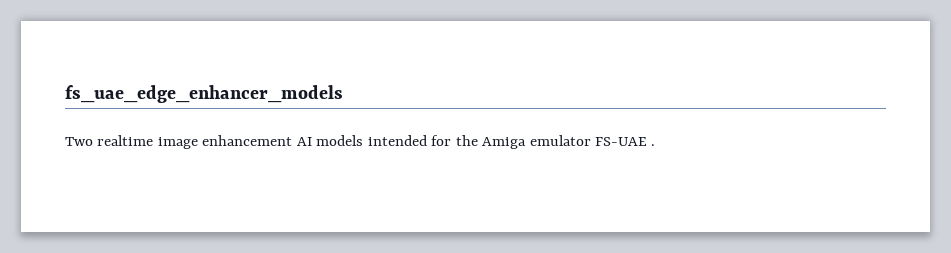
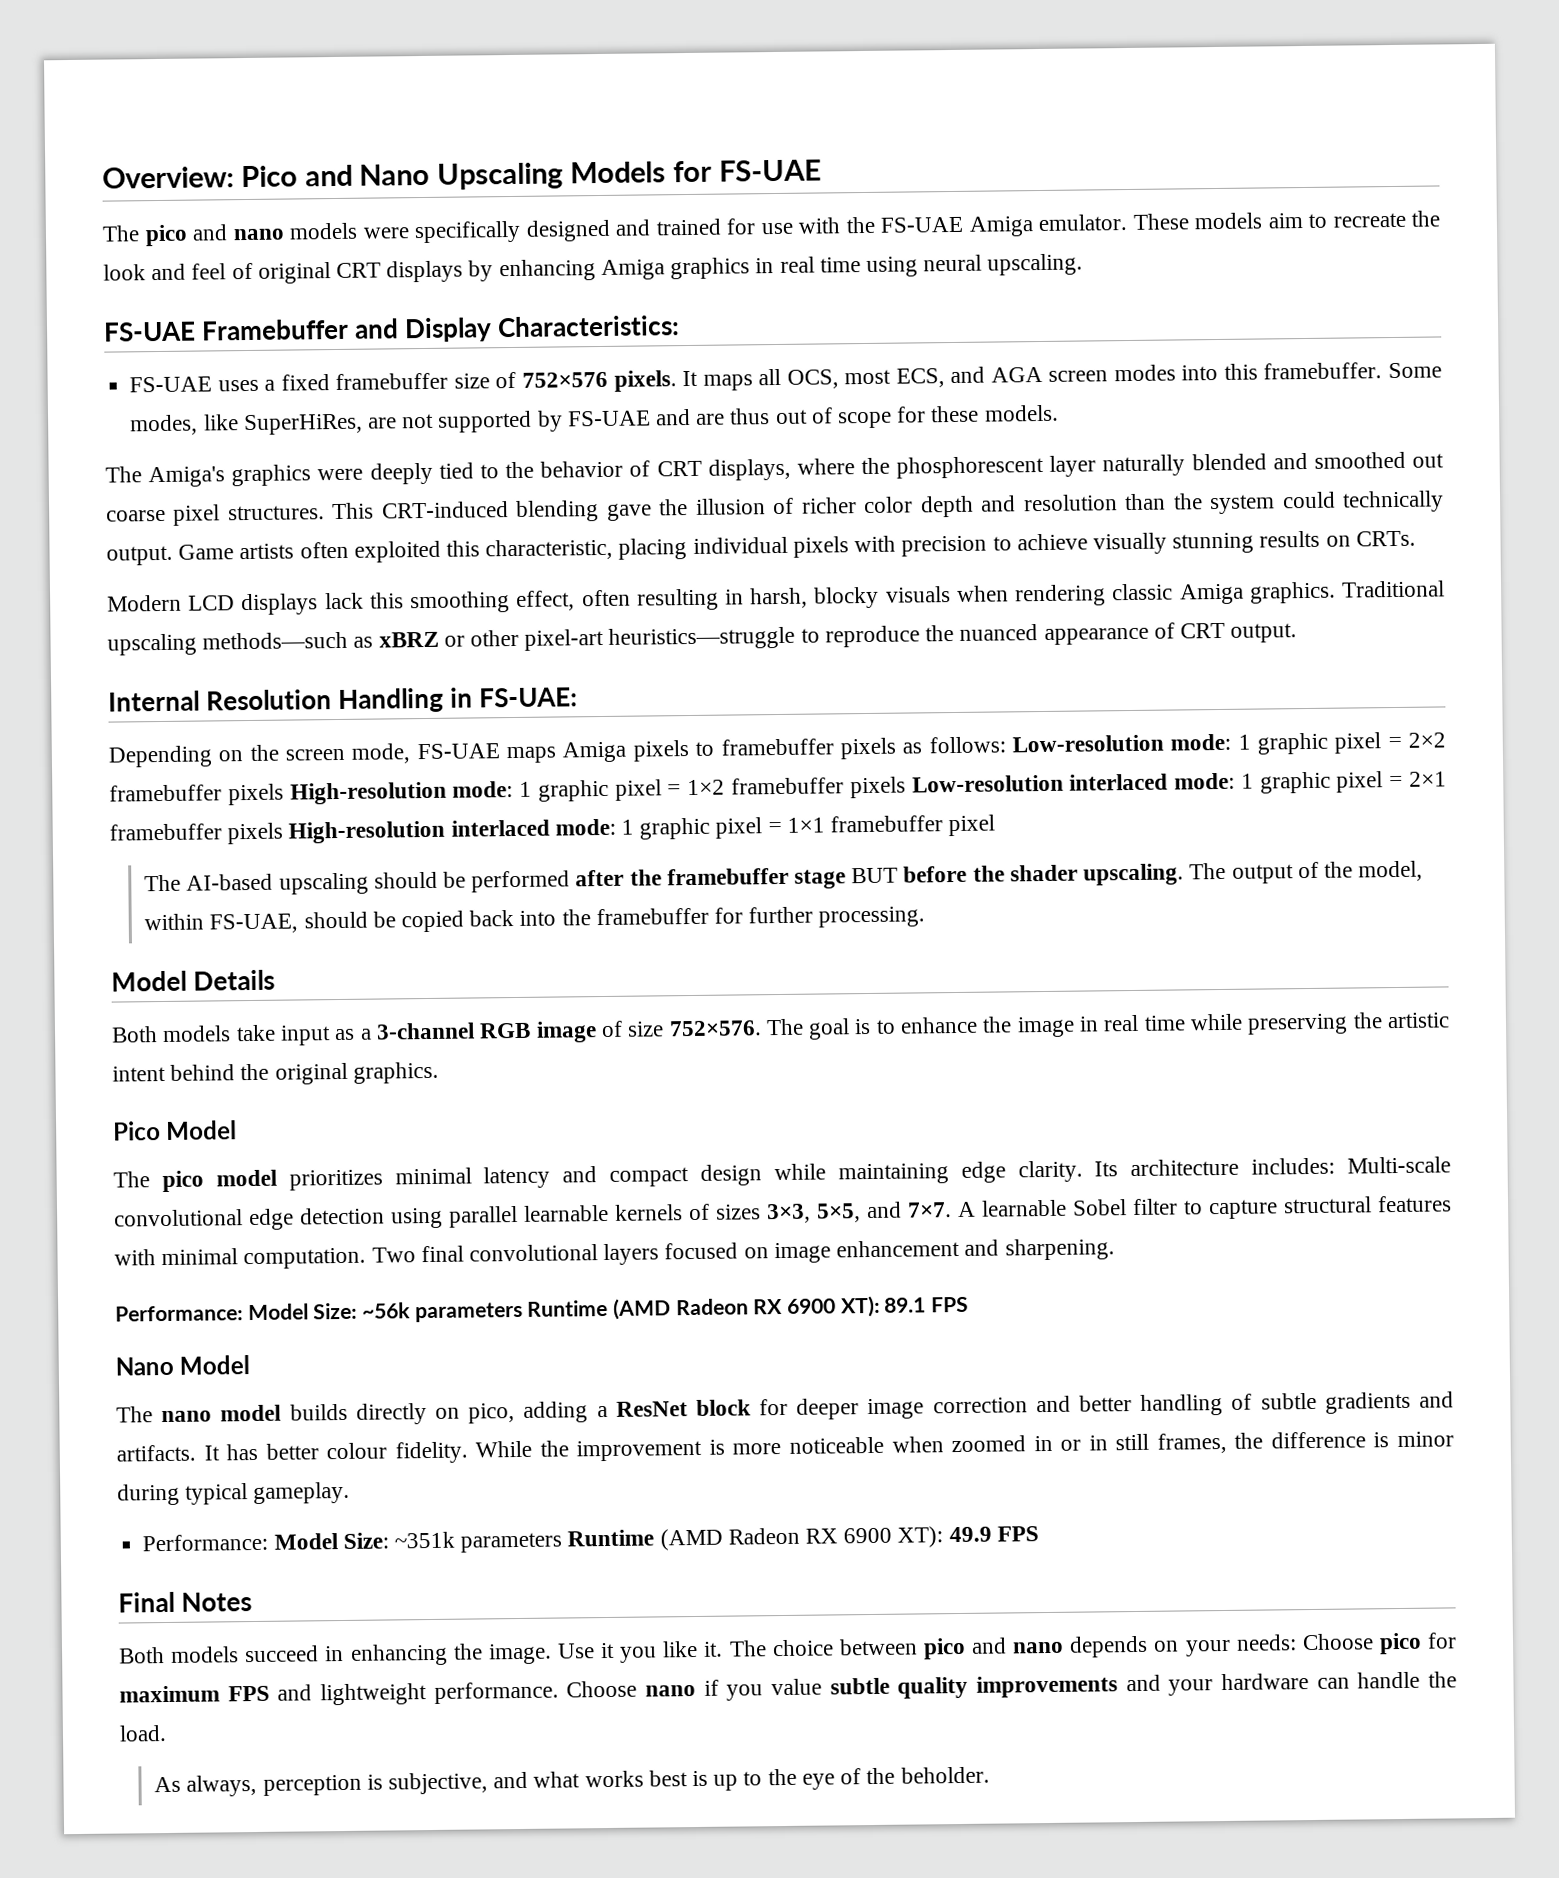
[65,85,343,103] [65,135,656,149] fs_uae_edge_enhancer_models // Two realtime image enhancement AI models intended for the Amiga emulator FS-UAE . -> [102,159,822,190] [102,210,1440,247] [103,253,1084,284] [103,315,681,343] [129,362,1442,393] [130,404,1059,436] [105,451,1444,488] [106,490,1444,526] [106,530,1416,566] [107,580,1445,616] [107,622,1298,656] [108,687,579,713] [108,732,1446,768] [109,771,1448,806] [109,814,996,845] [144,860,1424,895] [144,906,926,934] [111,969,276,992] [111,1012,1451,1046] [112,1061,439,1085] [113,1120,238,1141] [113,1156,1451,1193] [114,1195,1452,1231] [114,1238,1115,1270] [115,1295,970,1323] [115,1355,251,1376] [116,1391,1454,1425] [116,1431,1454,1464] [117,1481,351,1506] [142,1526,1039,1553] [118,1591,253,1613] [118,1632,1457,1666] [119,1671,1458,1706] [119,1725,167,1742] [154,1766,990,1797] Overview: Pico and Nano Upscaling Models for FS-UAE // The pico and nano models were specifically designed and trained for use with the FS-UAE Amiga emulator. These models aim to recreate the look and feel of original CRT displays by enhancing Amiga graphics in real time using neural upscaling. // FS-UAE Framebuffer and Display Characteristics: // FS-UAE uses a fixed framebuffer size of 752×576 pixels. It maps all OCS, most ECS, and AGA screen modes into this framebuffer. Some modes, like SuperHiRes, are not supported by FS-UAE and are thus out of scope for these models. // The Amiga's graphics were deeply tied to the behavior of CRT displays, where the phosphorescent layer naturally blended and smoothed out coarse pixel structures. This CRT-induced blending gave the illusion of richer color depth and resolution than the system could technically output. Game artists often exploited this characteristic, placing individual pixels with precision to achieve visually stunning results on CRTs. // Modern LCD displays lack this smoothing effect, often resulting in harsh, blocky visuals when rendering classic Amiga graphics. Traditional upscaling methods—such as xBRZ or other pixel-art heuristics—struggle to reproduce the nuanced appearance of CRT output. // Internal Resolution Handling in FS-UAE: // Depending on the screen mode, FS-UAE maps Amiga pixels to framebuffer pixels as follows: Low-resolution mode: 1 graphic pixel = 2×2 framebuffer pixels High-resolution mode: 1 graphic pixel = 1×2 framebuffer pixels Low-resolution interlaced mode: 1 graphic pixel = 2×1 framebuffer pixels High-resolution interlaced mode: 1 graphic pixel = 1×1 framebuffer pixel // The AI-based upscaling should be performed after the framebuffer stage BUT before the shader upscaling. The output of the model, within FS-UAE, should be copied back into the framebuffer for further processing. // Model Details // Both models take input as a 3-channel RGB image of size 752×576. The goal is to enhance the image in real time while preserving the artistic intent behind the original graphics. // Pico Model // The pico model prioritizes minimal latency and compact design while maintaining edge clarity. Its architecture includes: Multi-scale convolutional edge detection using parallel learnable kernels of sizes 3×3, 5×5, and 7×7. A learnable Sobel filter to capture structural features with minimal computation. Two final convolutional layers focused on image enhancement and sharpening. // Performance: Model Size: ~56k parameters Runtime (AMD Radeon RX 6900 XT): 89.1 FPS // Nano Model // The nano model builds directly on pico, adding a ResNet block for deeper image correction and better handling of subtle gradients and artifacts. It has better colour fidelity. While the improvement is more noticeable when zoomed in or in still frames, the difference is minor during typical gameplay. // Performance: Model Size: ~351k parameters Runtime (AMD Radeon RX 6900 XT): 49.9 FPS // Final Notes // Both models succeed in enhancing the image. Use it you like it. The choice between pico and nano depends on your needs: Choose pico for maximum FPS and lightweight performance. Choose nano if you value subtle quality improvements and your hardware can handle the load. // As always, perception is subjective, and what works best is up to the eye of the beholder.

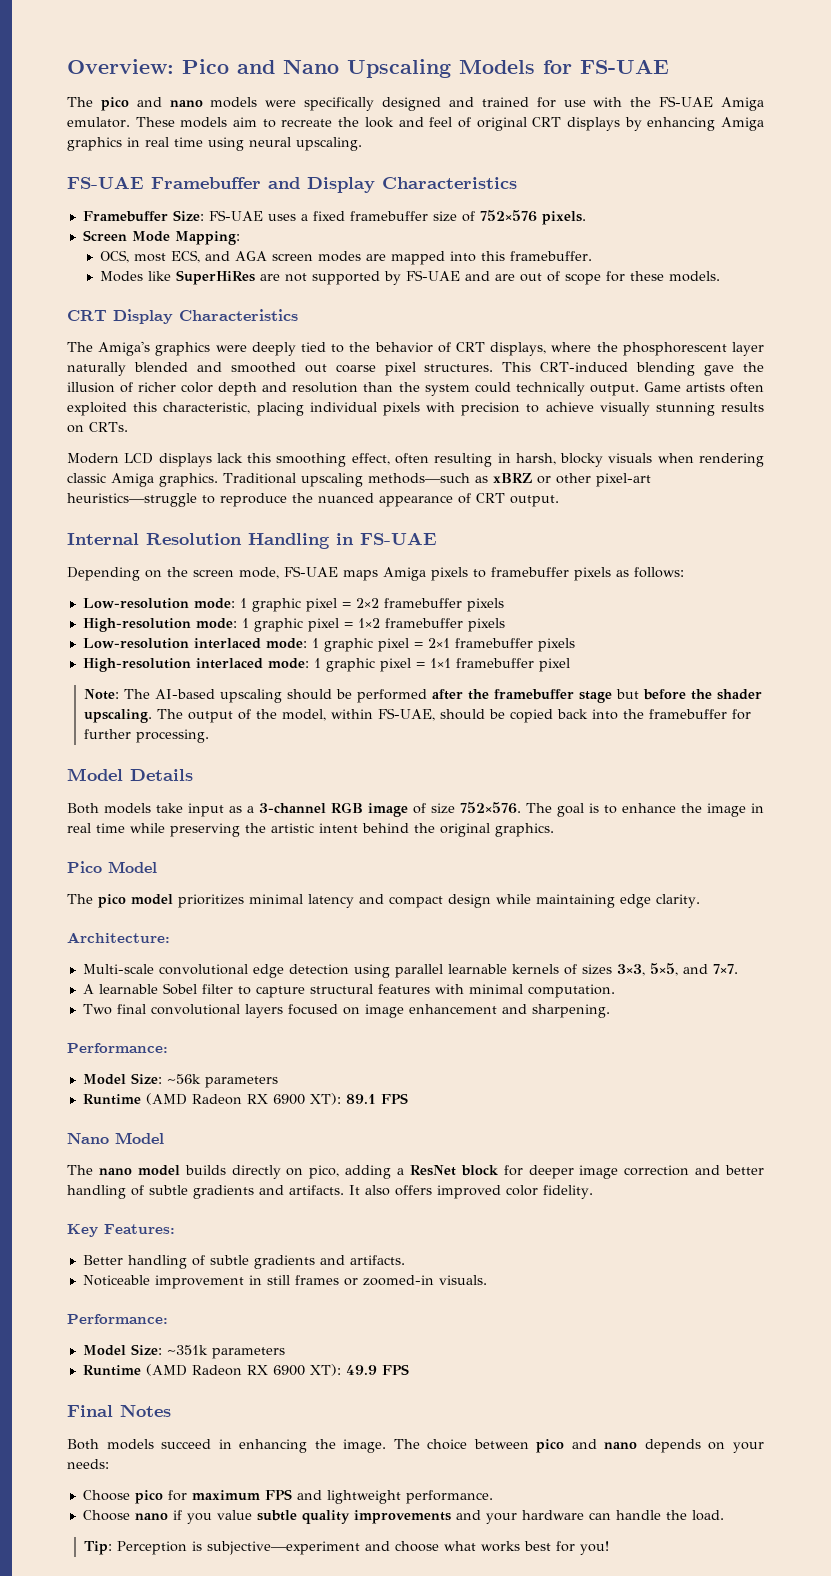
[497,315,681,338] Characteristics: // -> [382,177,517,189] [82,210,204,222] Characteristics // Framebuffer Size:
[682,368,782,391] It maps all -> [82,230,240,245] // Screen Mode Mapping: //
(1176, 373) none -> [365,251,445,265] are mapped
[1387,362,1442,379] [130,413,363,436] Some modes, like SuperHiRes, -> [99,270,255,285] // Modes like SuperHiRes
[729,408,771,425] thus -> (515, 277) none
(1059, 413) none -> [67,309,298,324] // CRT Display Characteristics
[479,687,579,708] FS-UAE: -> [360,532,437,545] FS-UAE
(1006, 745) none -> (684, 572) //
(284, 794) none -> (504, 605) //
(906, 787) none -> (505, 625) //
(284, 833) none -> (575, 645) //
(996, 825) none -> [83,689,119,700] Note:
[851,867,899,884] BUT -> [615,689,639,699] but
[1094,1157,1336,1177] Its architecture includes: -> [67,932,170,943] // Architecture: //
(952, 1210) none -> (738, 969) //
(367, 1258) none -> (615, 991) //
(243, 1313) none -> (168, 1048) //
(523, 1312) none -> (278, 1082) //
[226,1431,1454,1464] [117,1481,351,1506] [142,1533,269,1552] has better colour fidelity. While the improvement is more noticeable when zoomed in or in still frames, the difference is minor during typical gameplay. // Performance: -> [365,1185,593,1199] [67,1224,175,1237] [82,1255,405,1269] [82,1275,487,1289] [67,1314,168,1324] also offers improved color fidelity. // Key Features: // Better handling of subtle gradients and artifacts. // Noticeable improvement in still frames or zoomed-in visuals. // Performance: //
(563, 1542) none -> (285, 1353) //
[556,1640,724,1663] Use it you like it. -> (387, 1446) none
(1297, 1642) none -> (109, 1464) //
(559, 1692) none -> (493, 1497) //
[154,1766,990,1797] As always, perception is subjective, and what works best is up to the eye of the beholder. -> [83,1541,609,1555] Tip: Perception is subjective—experiment and choose what works best for you!

